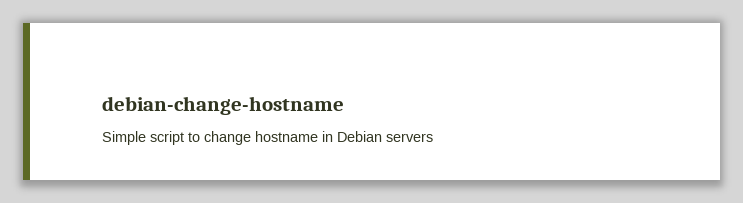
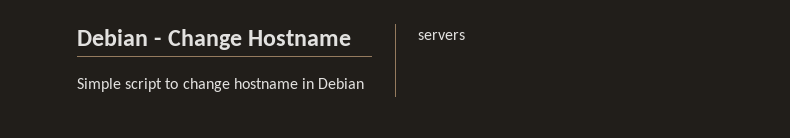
[102,96,344,115] debian-change-hostname -> [77,29,352,50] Debian - Change Hostname

